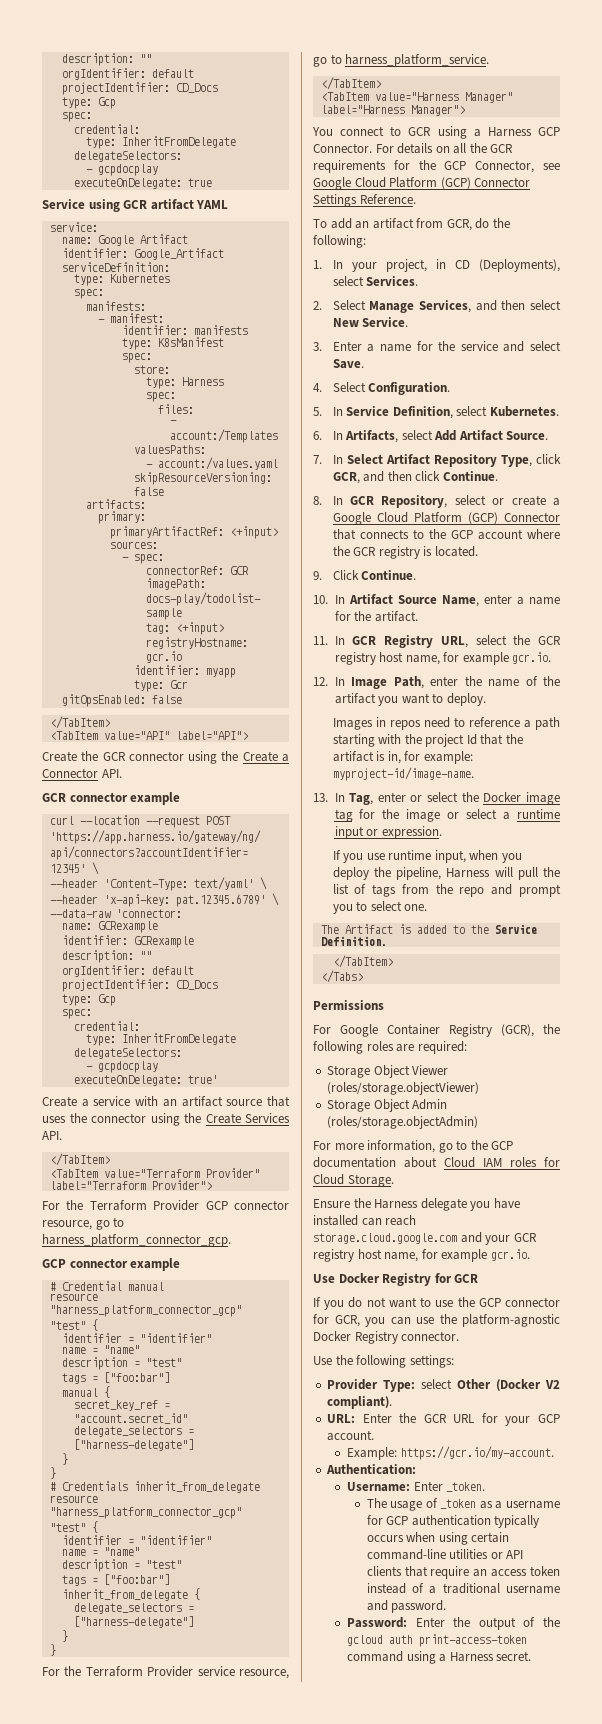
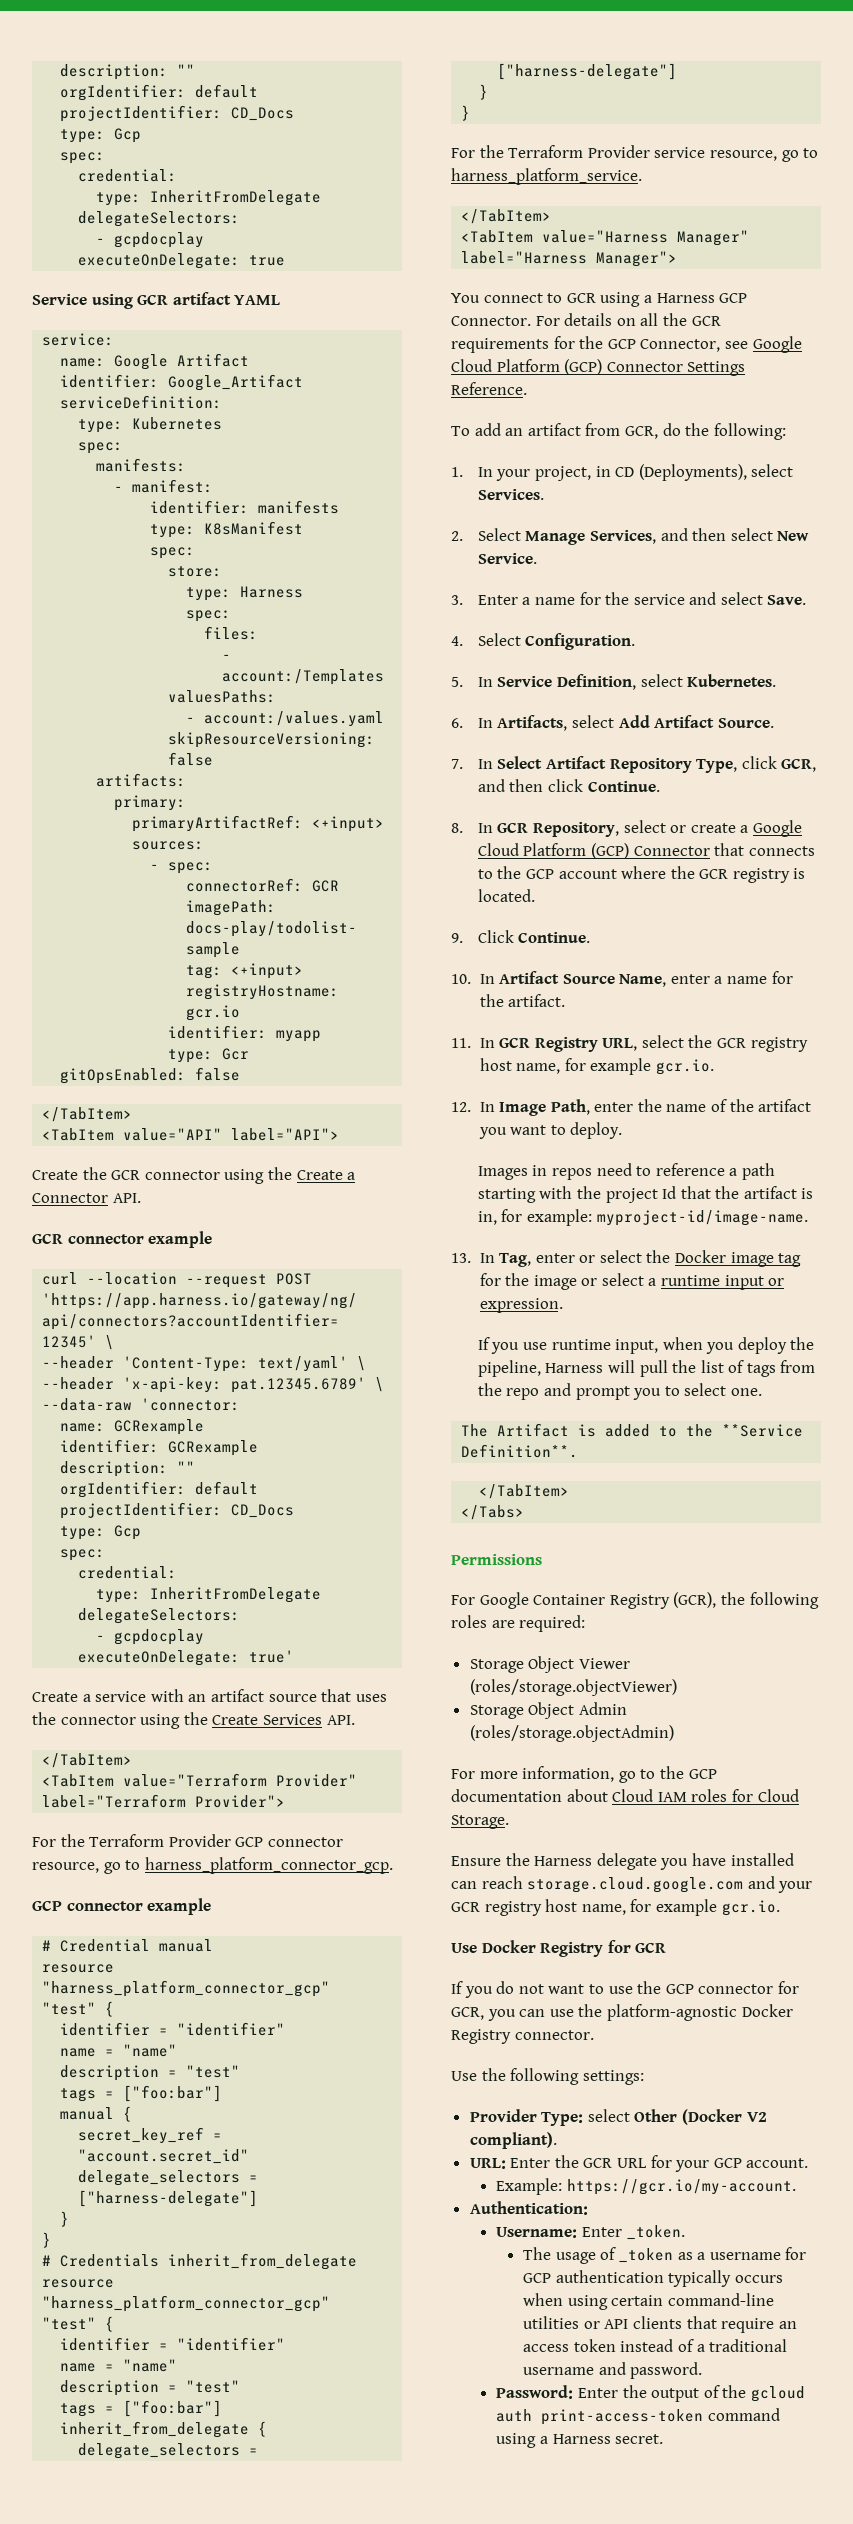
[494,924,537,934] [320,936,387,946] Service Definition. -> [722,1424,804,1437] [461,1444,579,1458] **Service Definition**.

